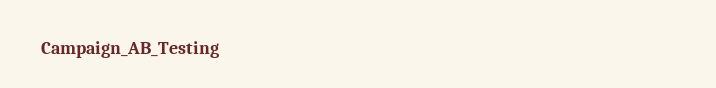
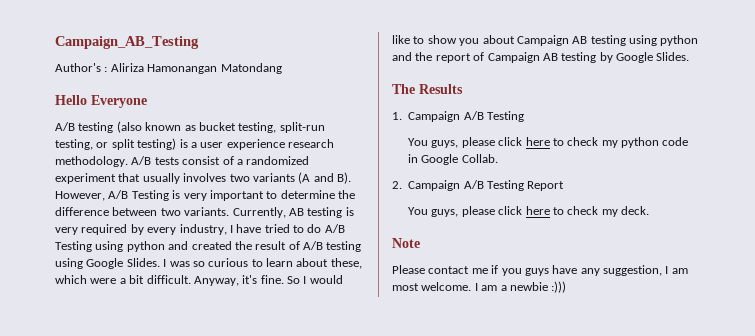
(219, 49) none -> [55,63,282,74] [55,95,147,108] [55,121,325,133] [55,138,334,150] [55,156,310,167] [55,172,351,184] [55,190,355,201] [55,207,354,218] [55,224,345,235] [55,241,362,252] [55,258,362,269] [55,275,343,286] [392,35,699,46] [392,52,690,63] [392,84,463,94] [392,111,524,122] [408,137,689,148] [408,154,498,165] [392,180,565,191] [408,206,650,217] [392,238,420,248] [392,265,688,276] [392,281,567,293] // Author's : Aliriza Hamonangan Matondang // Hello Everyone // A/B testing (also known as bucket testing, split-run testing, or split testing) is a user experience research methodology. A/B tests consist of a randomized experiment that usually involves two variants (A and B). However, A/B Testing is very important to determine the difference between two variants. Currently, AB testing is very required by every industry, I have tried to do A/B Testing using python and created the result of A/B testing using Google Slides. I was so curious to learn about these, which were a bit difficult. Anyway, it's fine. So I would like to show you about Campaign AB testing using python and the report of Campaign AB testing by Google Slides. // The Results // 1. Campaign A/B Testing // You guys, please click here to check my python code in Google Collab. // 2. Campaign A/B Testing Report // You guys, please click here to check my deck. // Note // Please contact me if you guys have any suggestion, I am most welcome. I am a newbie :)))

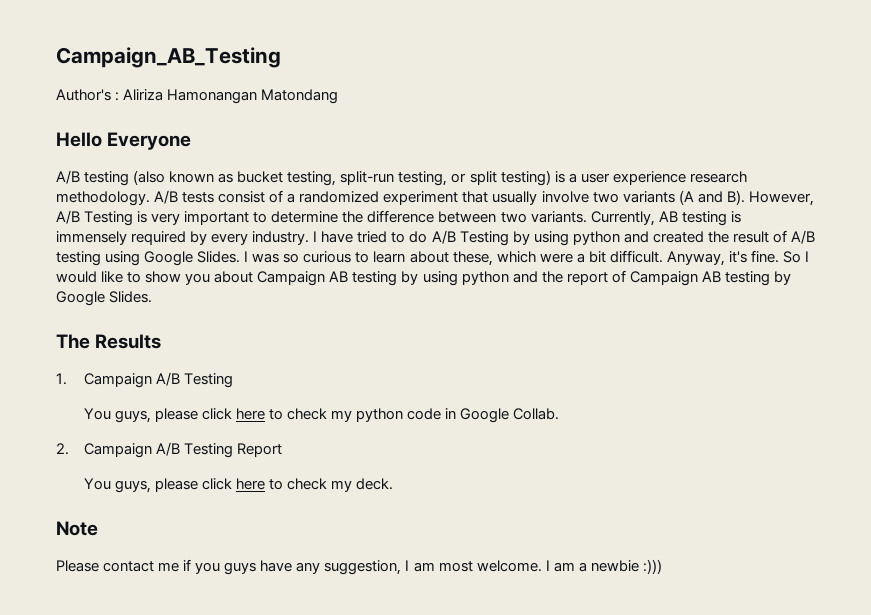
[183,173,227,182] involves -> [541,191,589,203] involve
[55,227,78,235] very -> [56,231,127,245] immensely
[179,224,227,235] industry, -> [252,231,310,245] industry.
(92, 246) none -> [512,231,530,245] by
(626, 40) none -> [401,271,419,285] by

